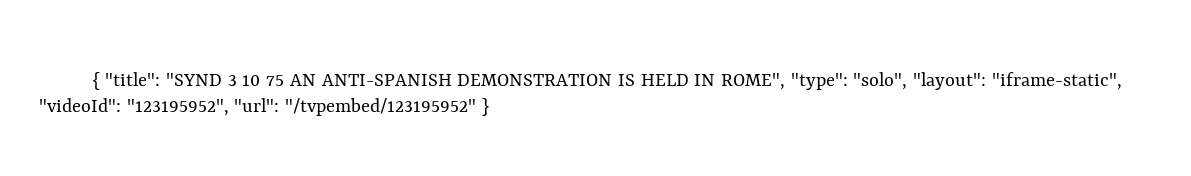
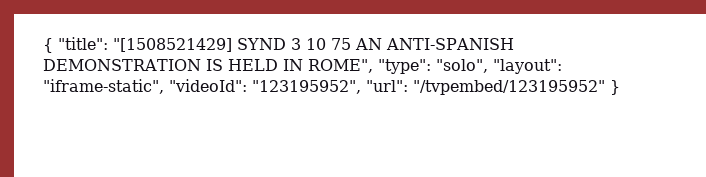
[166,73,223,86] "SYND -> [113,38,286,52] "[1508521429] SYND

